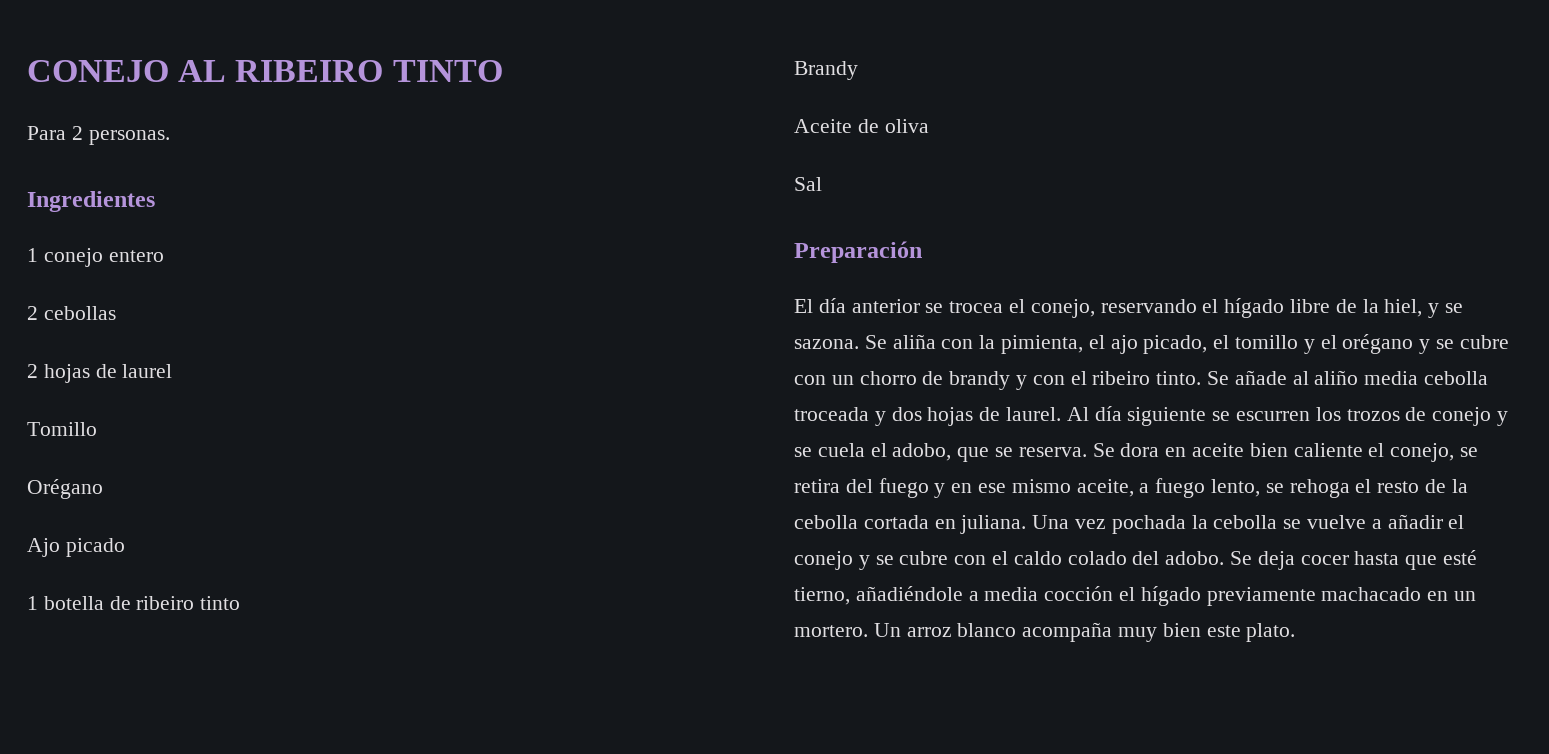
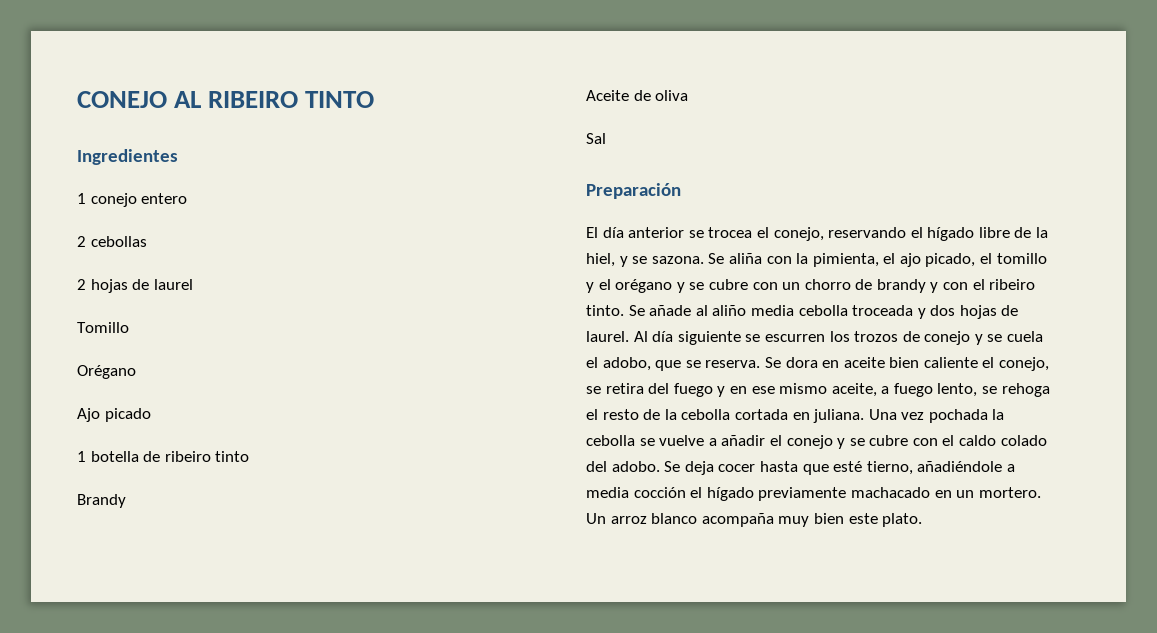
[27,126,170,145] // Para 2 personas. -> (375, 99) none

